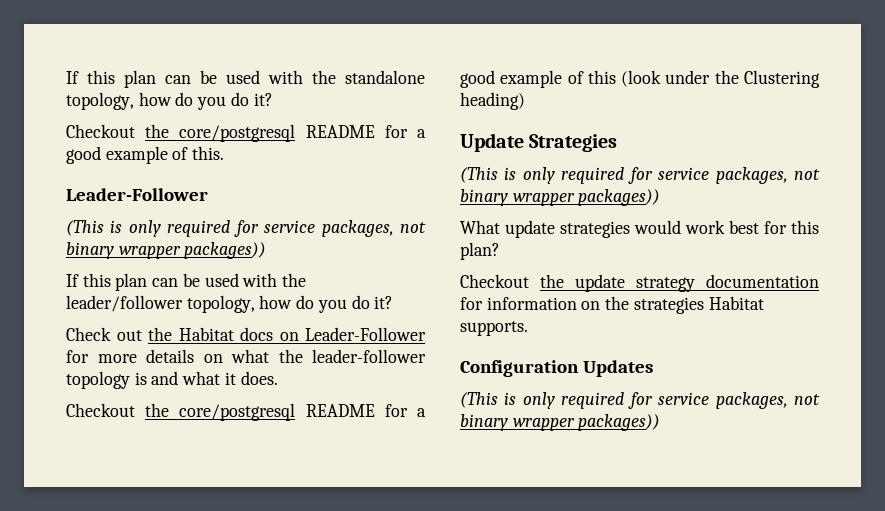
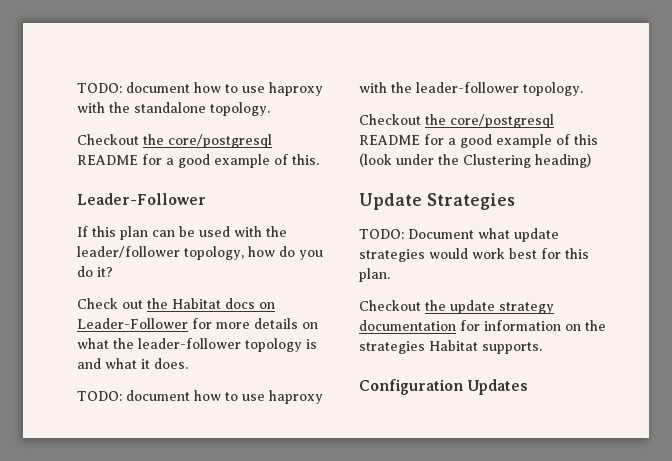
[66,70,425,88] [66,92,273,110] If this plan can be used with the standalone topology, how do you do it? -> [77,82,323,96] [77,102,270,116] TODO: document how to use haproxy with the standalone topology.
[66,220,427,237] [66,242,267,259] // (This is only required for service packages, not binary wrapper packages)) -> (206, 199) none
(278, 378) none -> [77,390,323,404] [359,82,583,96] // TODO: document how to use haproxy with the leader-follower topology.
[460,167,820,184] [460,189,661,206] [460,220,500,234] (This is only required for service packages, not binary wrapper packages)) // What -> [359,228,510,239] TODO: Document what
[460,242,500,260] plan? -> [359,268,390,282] plan.
[460,392,820,409] [460,414,661,431] // (This is only required for service packages, not binary wrapper packages)) -> (529, 387) none

